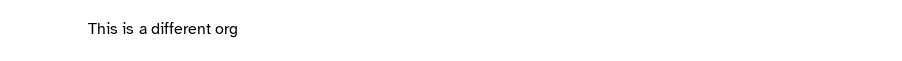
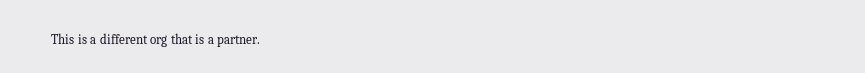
(239, 32) none -> [170,33,261,47] that is a partner.

